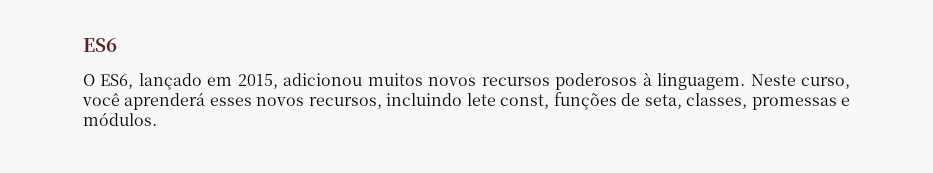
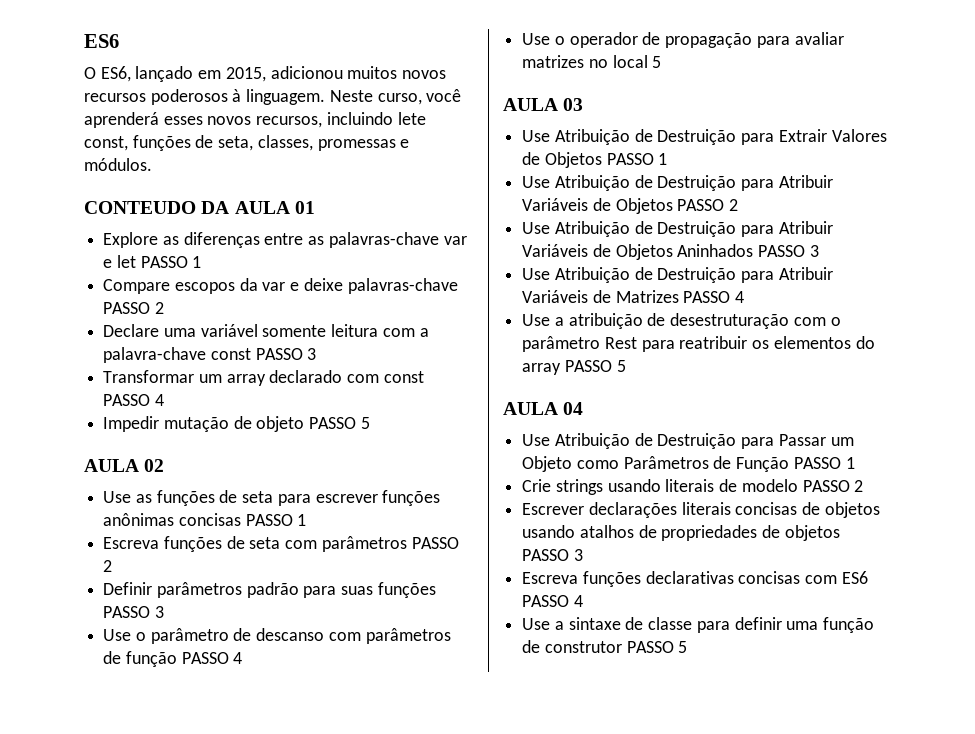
(157, 119) none -> [84,201,315,214] [103,232,467,248] [103,255,202,268] [103,278,458,294] [103,302,164,314] [103,324,429,337] [103,347,317,363] [103,370,424,386] [103,394,164,406] [103,416,370,432] [84,459,165,472] [103,490,441,506] [103,513,307,526] [103,536,459,552] [103,560,113,572] [103,582,436,598] [103,606,164,618] [103,628,451,644] [103,651,243,667] [522,32,844,48] [522,55,662,68] [503,98,584,111] [522,129,887,145] [522,152,668,168] [522,175,833,191] [522,198,739,214] [522,221,833,237] [522,244,819,260] [522,267,833,283] [522,290,745,303] [522,313,841,329] [522,336,875,352] [522,360,626,375] [503,402,584,415] [522,433,854,449] [522,456,855,472] [522,479,864,495] [522,502,880,518] [522,525,840,541] [522,549,583,561] [522,571,868,587] [522,595,583,607] [522,617,875,633] [522,640,688,653] // CONTEUDO DA AULA 01 // Explore as diferenças entre as palavras-chave var e let PASSO 1 // Compare escopos da var e deixe palavras-chave PASSO 2 // Declare uma variável somente leitura com a palavra-chave const PASSO 3 // Transformar um array declarado com const PASSO 4 // Impedir mutação de objeto PASSO 5 // AULA 02 // Use as funções de seta para escrever funções anônimas concisas PASSO 1 // Escreva funções de seta com parâmetros PASSO 2 // Definir parâmetros padrão para suas funções PASSO 3 // Use o parâmetro de descanso com parâmetros de função PASSO 4 // Use o operador de propagação para avaliar matrizes no local 5 // AULA 03 // Use Atribuição de Destruição para Extrair Valores de Objetos PASSO 1 // Use Atribuição de Destruição para Atribuir Variáveis de Objetos PASSO 2 // Use Atribuição de Destruição para Atribuir Variáveis de Objetos Aninhados PASSO 3 // Use Atribuição de Destruição para Atribuir Variáveis de Matrizes PASSO 4 // Use a atribuição de desestruturação com o parâmetro Rest para reatribuir os elementos do array PASSO 5 // AULA 04 // Use Atribuição de Destruição para Passar um Objeto como Parâmetros de Função PASSO 1 // Crie strings usando literais de modelo PASSO 2 // Escrever declarações literais concisas de objetos usando atalhos de propriedades de objetos PASSO 3 // Escreva funções declarativas concisas com ES6 PASSO 4 // Use a sintaxe de classe para definir uma função de construtor PASSO 5

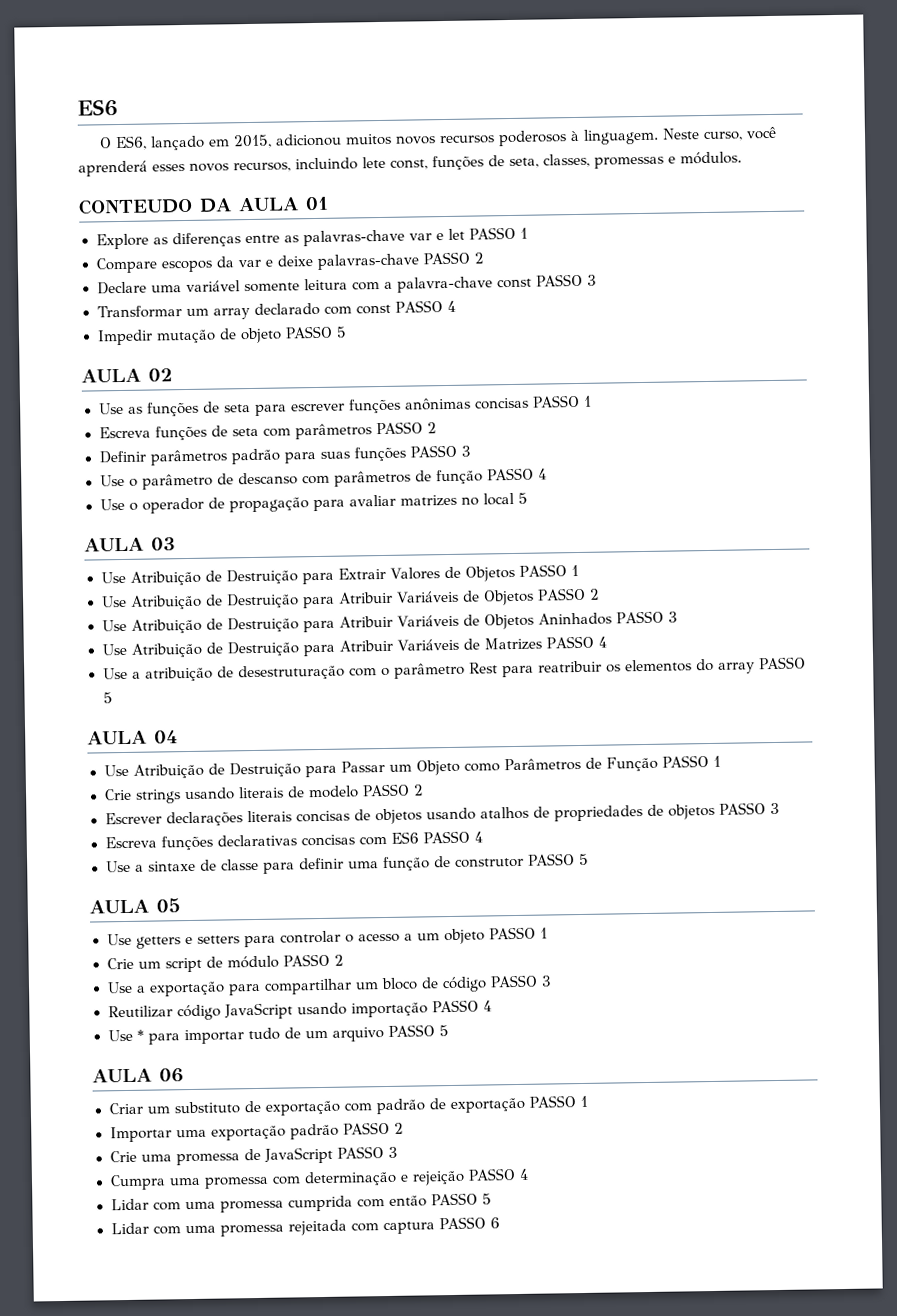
(688, 647) none -> [89,898,181,914] [106,926,549,949] [106,953,345,973] [106,974,553,997] [107,999,493,1021] [107,1024,450,1045] [92,1068,184,1083] [108,1095,589,1116] [109,1121,405,1143] [109,1146,399,1166] [109,1168,530,1191] [110,1192,493,1213] [110,1216,501,1237] // AULA 05 // Use getters e setters para controlar o acesso a um objeto PASSO 1 // Crie um script de módulo PASSO 2 // Use a exportação para compartilhar um bloco de código PASSO 3 // Reutilizar código JavaScript usando importação PASSO 4 // Use * para importar tudo de um arquivo PASSO 5 // AULA 06 // Criar um substituto de exportação com padrão de exportação PASSO 1 // Importar uma exportação padrão PASSO 2 // Crie uma promessa de JavaScript PASSO 3 // Cumpra uma promessa com determinação e rejeição PASSO 4 // Lidar com uma promessa cumprida com então PASSO 5 // Lidar com uma promessa rejeitada com captura PASSO 6

